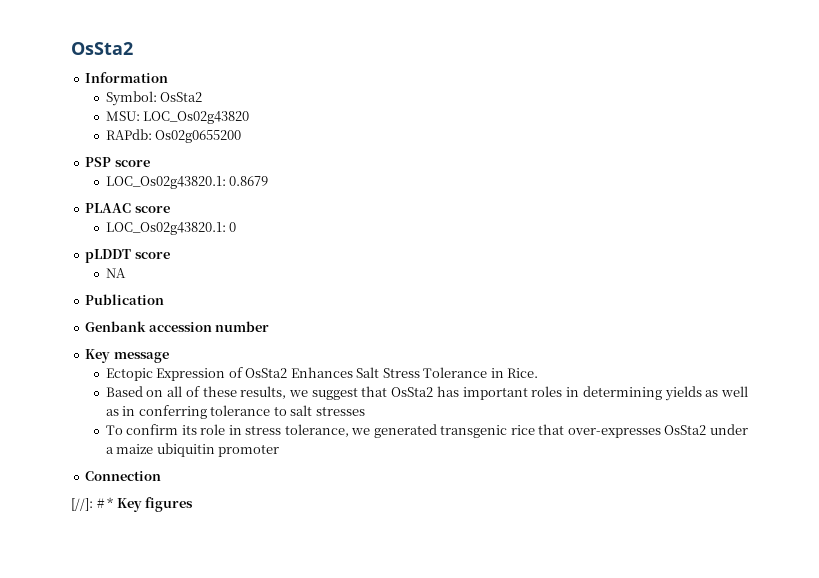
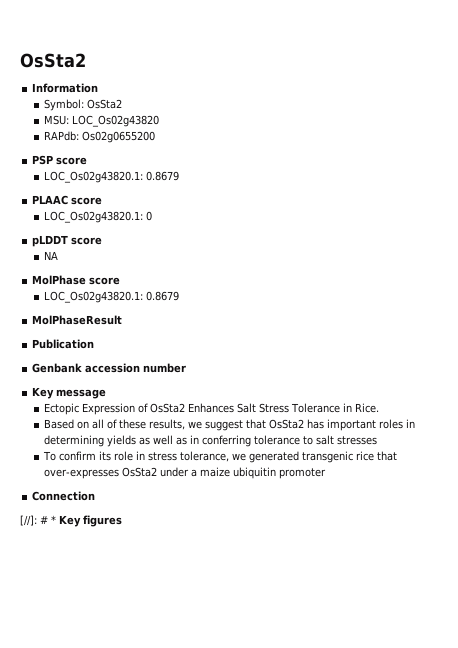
(126, 273) none -> [32,275,121,285] [44,291,180,303] [32,315,123,325] // MolPhase score // LOC_Os02g43820.1: 0.8679 // MolPhaseResult

